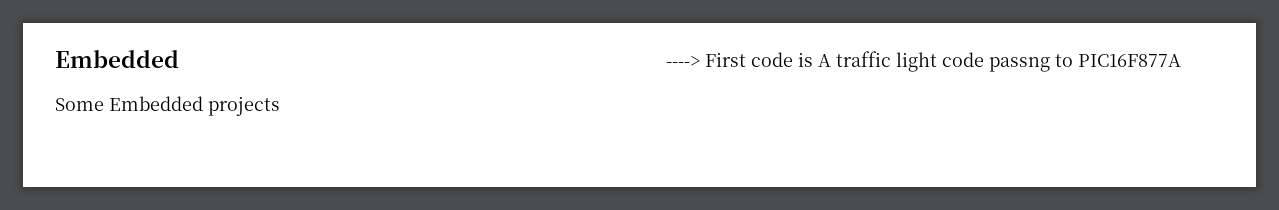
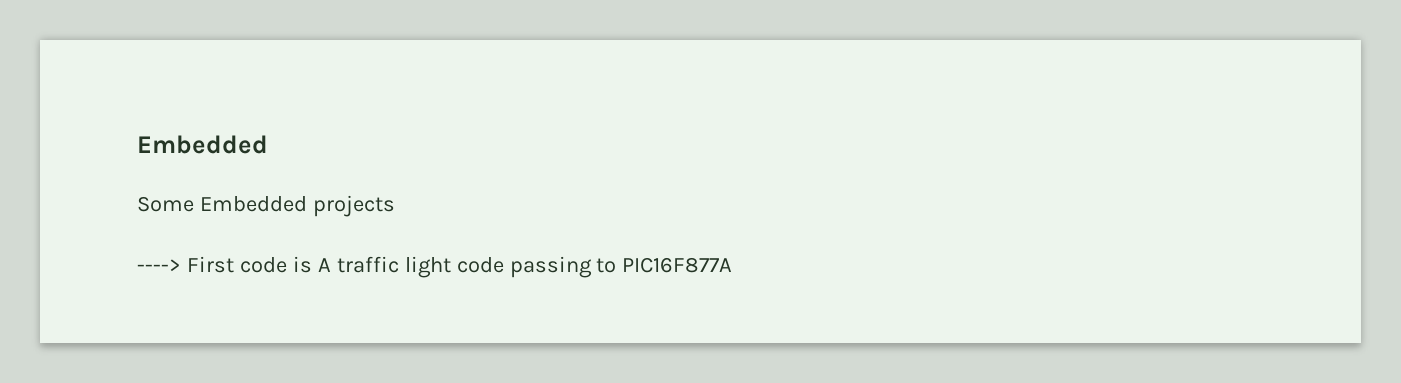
[989,57,1050,72] passng -> [509,256,592,278] passing

